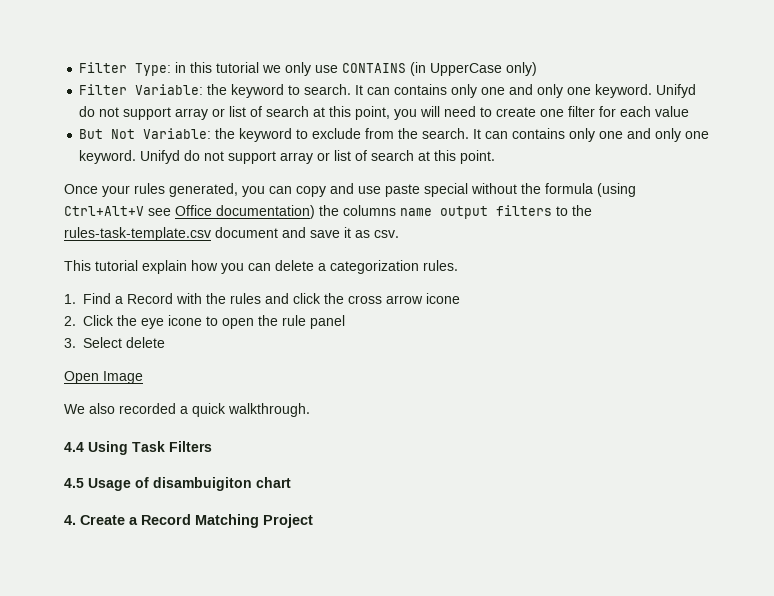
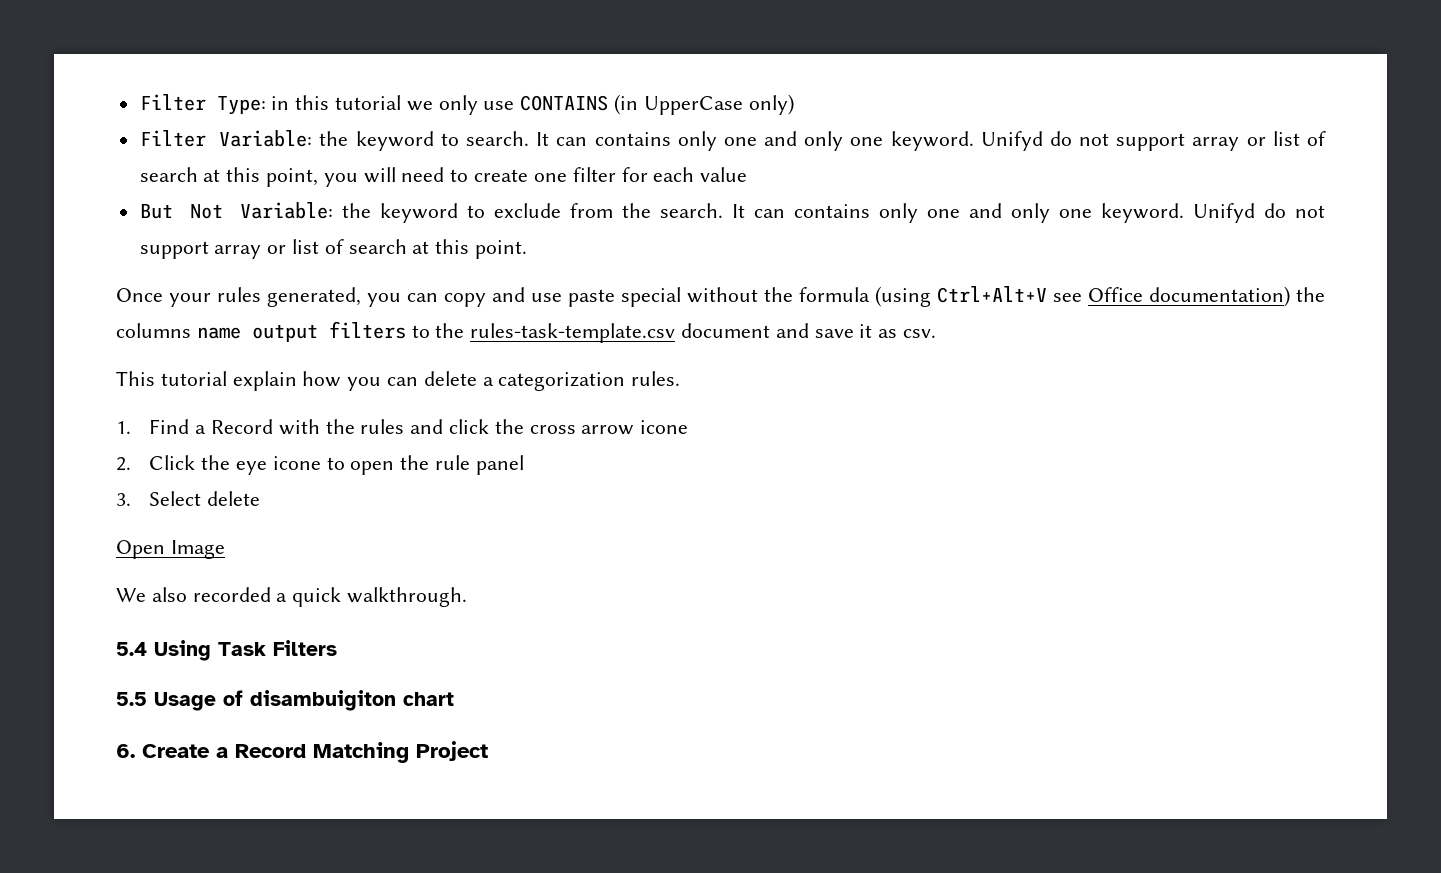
[64,442,84,452] 4.4 -> [116,642,147,656] 5.4
[64,478,84,488] 4.5 -> [116,692,147,706] 5.5
[64,515,76,525] 4. -> [116,744,135,758] 6.

